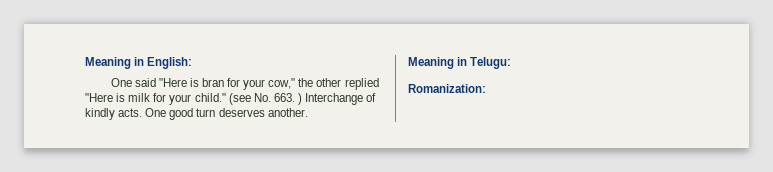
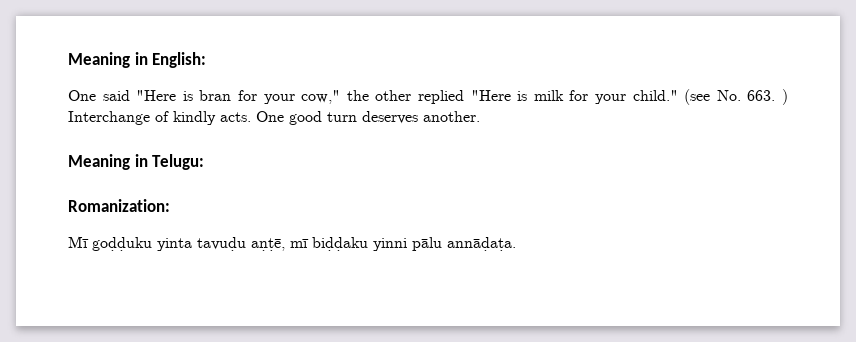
(486, 88) none -> [68,236,516,251] // Mī goḍḍuku yinta tavuḍu aṇṭē, mī biḍḍaku yinni pālu annāḍaṭa.

